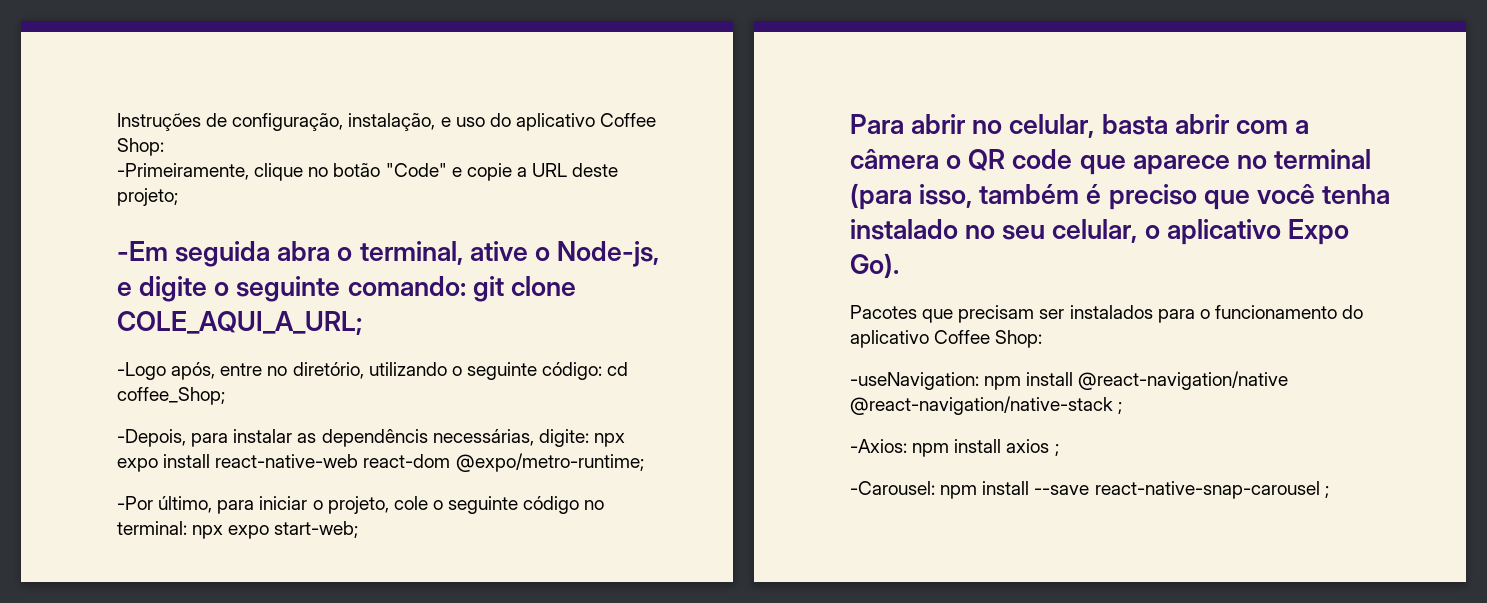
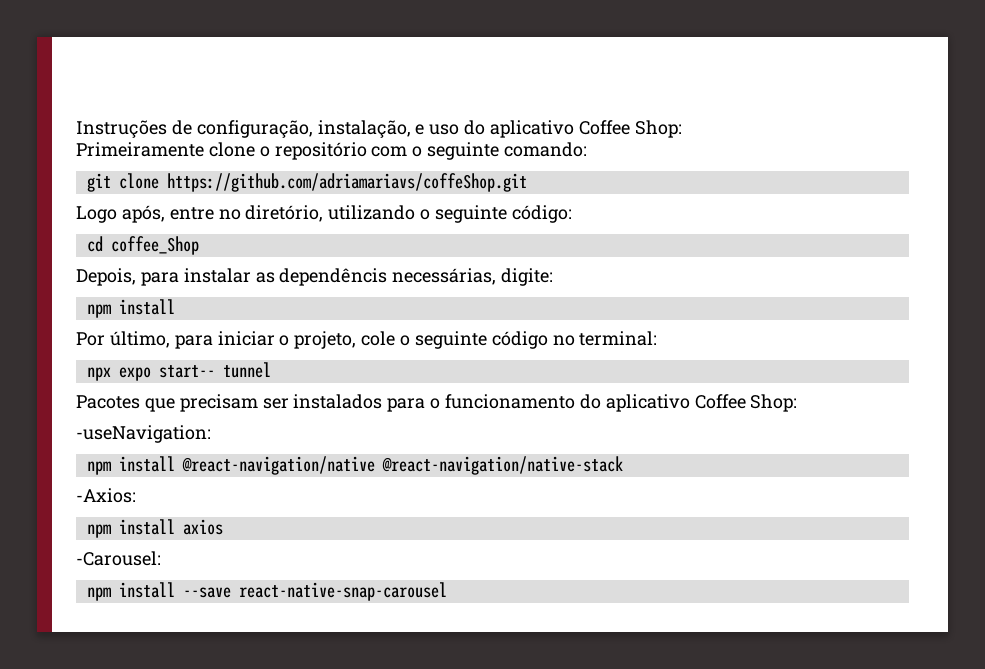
[117,163,619,181] [117,188,178,206] [117,241,660,267] [117,276,208,302] -Primeiramente, clique no botão "Code" e copie a URL deste projeto; // -Em seguida abra o terminal, ative o Node-js, e digite -> [76,142,408,160] Primeiramente clone o repositório com
(466, 286) none -> (588, 149) //
[117,311,362,335] [117,362,166,380] COLE_AQUI_A_URL; // -Logo -> [166,173,527,192] [76,206,117,223] https://github.com/adriamariavs/coffeShop.git // Logo
[607,362,629,376] [117,387,225,405] [117,429,186,447] cd coffee_Shop; // -Depois, -> [86,236,199,255] [76,268,136,286] // cd coffee_Shop // Depois,
[593,433,625,447] [117,453,644,472] [117,496,153,510] npx expo install react-native-web react-dom @expo/metro-runtime; // -Por -> [86,299,175,318] [76,332,105,346] // npm install // Por
[192,521,359,539] [850,114,1310,138] [850,149,1372,175] [850,183,1391,210] [850,219,1349,245] [850,253,899,278] npx expo start-web; // Para abrir no celular, basta abrir com a câmera o QR code que aparece no terminal (para isso, também é preciso que você tenha instalado no seu celular, o aplicativo Expo Go). -> [86,362,271,381] // npx expo start-- tunnel
(979, 381) none -> (211, 434) //
[1118,401,1123,414] ; -> (623, 465) none
(907, 446) none -> (136, 495) //
[1054,443,1059,456] ; -> (223, 527) none
(935, 488) none -> (161, 558) //
[1324,485,1329,498] ; -> (447, 591) none

